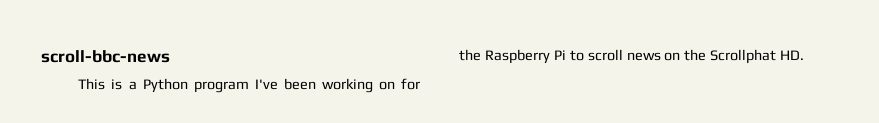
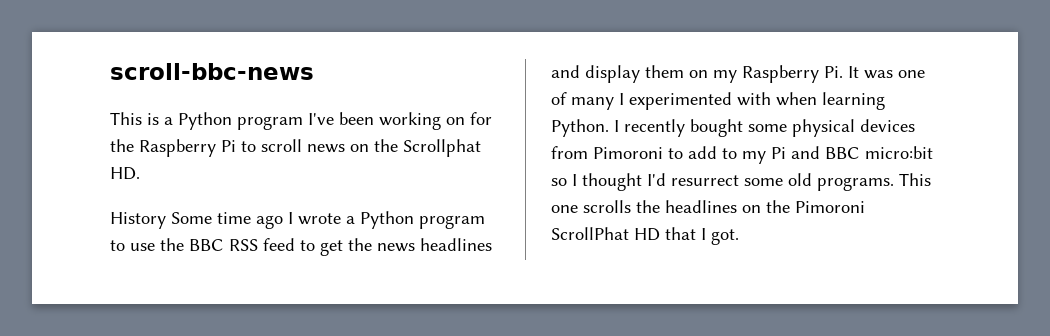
(805, 55) none -> [110,211,485,229] [110,238,492,256] [551,65,925,83] [551,92,885,110] [551,119,915,137] [551,146,933,164] [551,173,931,191] [551,200,865,213] [551,227,739,245] // History Some time ago I wrote a Python program to use the BBC RSS feed to get the news headlines and display them on my Raspberry Pi. It was one of many I experimented with when learning Python. I recently bought some physical devices from Pimoroni to add to my Pi and BBC micro:bit so I thought I'd resurrect some old programs. This one scrolls the headlines on the Pimoroni ScrollPhat HD that I got.

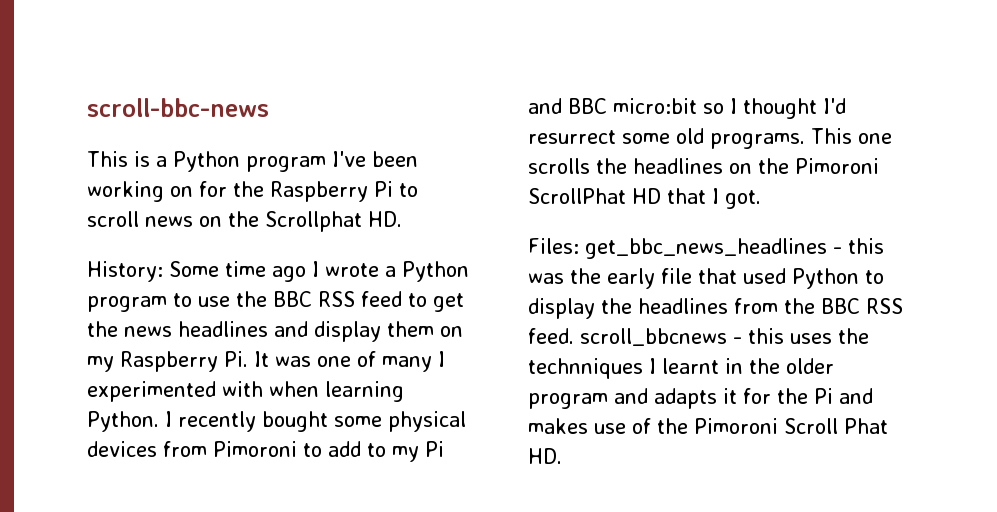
[110,212,166,229] History -> [87,261,163,282] History:
(739, 237) none -> [528,238,884,259] [528,268,884,289] [528,298,903,319] [528,328,869,346] [528,358,834,379] [528,388,873,409] [528,418,888,434] [528,448,562,464] // Files: get_bbc_news_headlines - this was the early file that used Python to display the headlines from the BBC RSS feed. scroll_bbcnews - this uses the technniques I learnt in the older program and adapts it for the Pi and makes use of the Pimoroni Scroll Phat HD.

